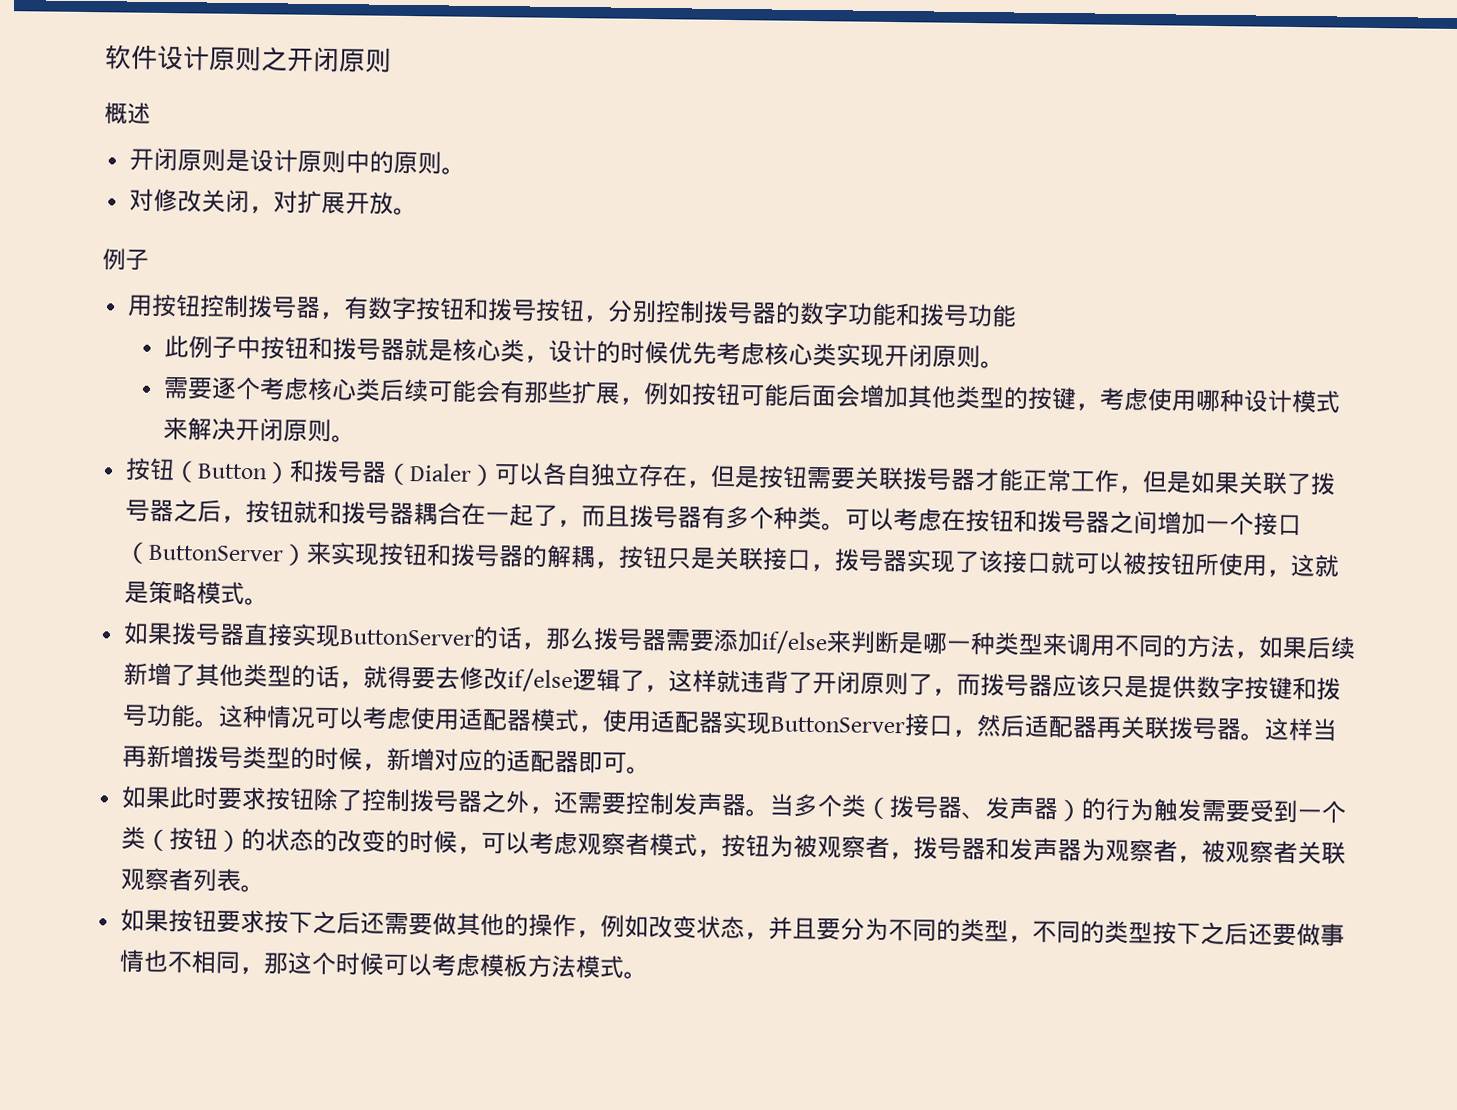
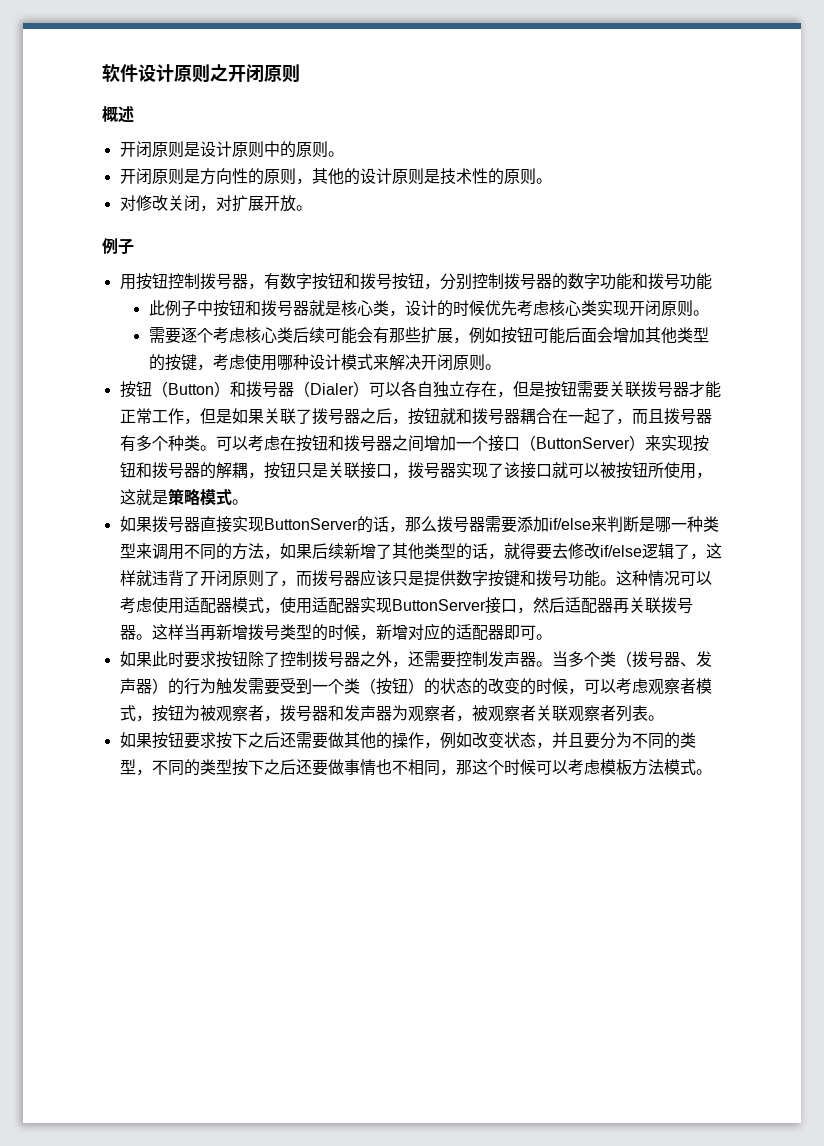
(467, 171) none -> [119,168,552,185] // 开闭原则是方向性的原则，其他的设计原则是技术性的原则。

